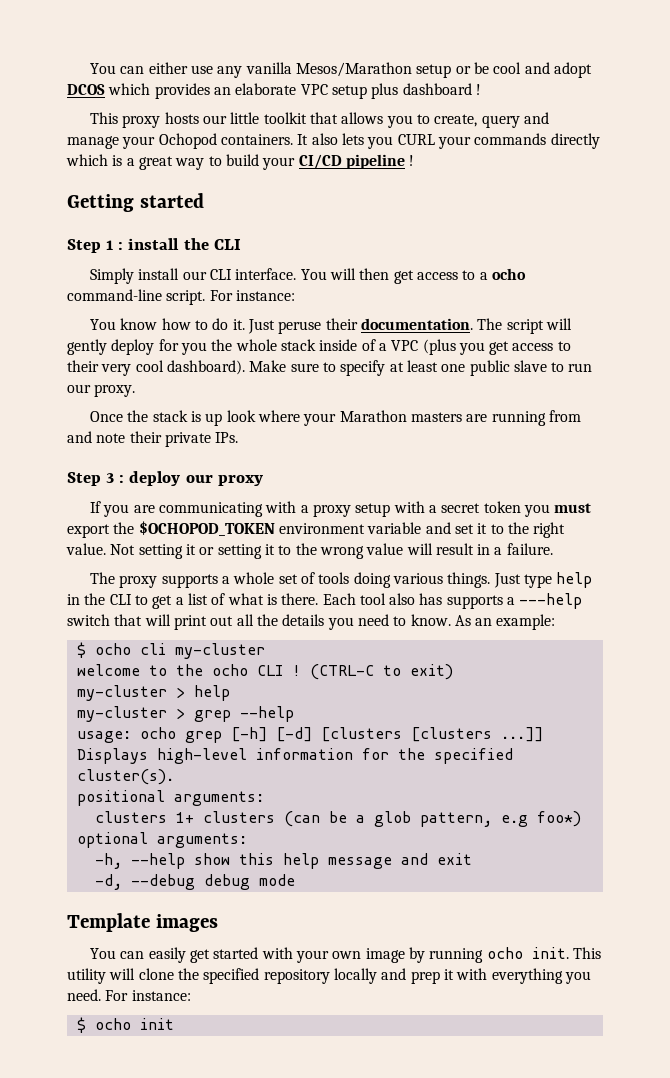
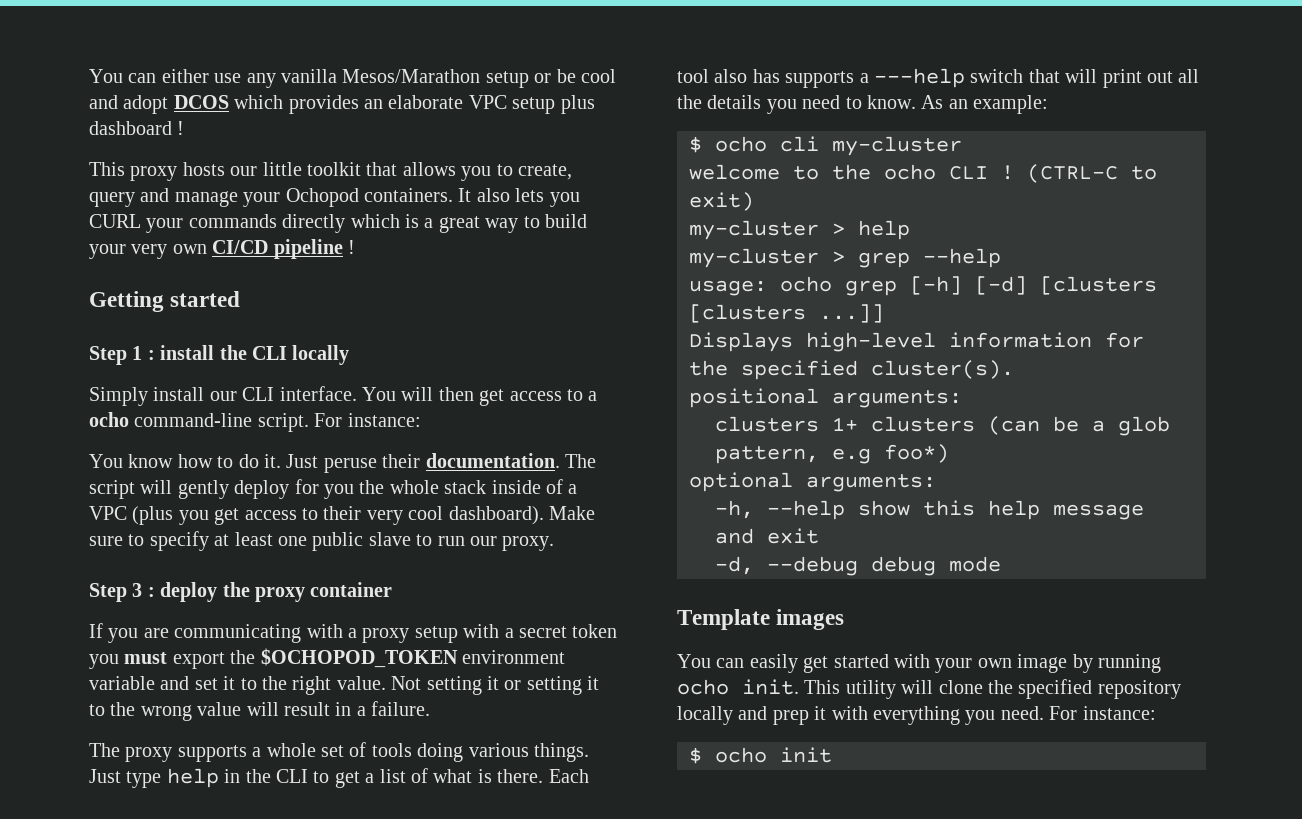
(296, 163) none -> [131,244,207,259] very own
(241, 244) none -> [292,345,350,365] locally
[90,410,581,426] [67,431,239,447] // Once the stack is up look where your Marathon masters are running from and note their private IPs. -> (555, 543) none
[185,475,263,486] our proxy -> [222,582,393,602] the proxy container

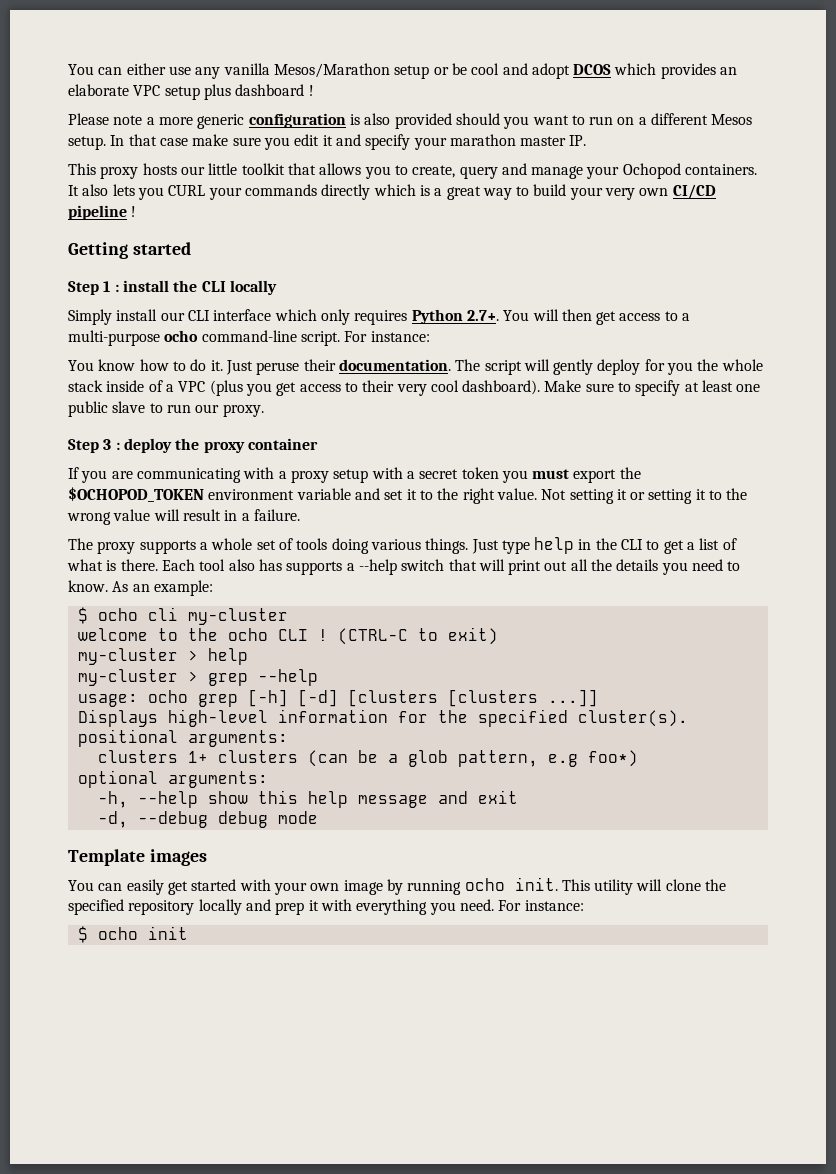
(185, 128) none -> [68,113,753,129] [68,134,587,150] // Please note a more generic configuration is also provided should you want to run on a different Mesos setup. In that case make sure you edit it and specify your marathon master IP.
[279,386,357,401] interface. -> [213,309,499,325] interface which only requires Python 2.7+.
(598, 396) none -> [68,330,160,346] multi-purpose
[874,68,965,88] ---help -> [358,559,397,575] --help

